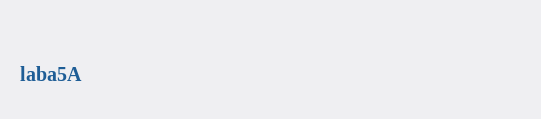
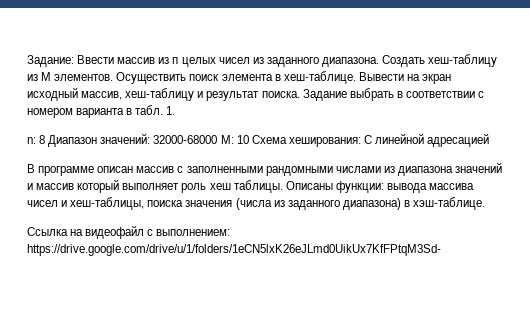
[20,66,82,81] laba5A -> [27,54,498,67] [27,71,452,84] [27,87,485,101] [27,105,176,118] [27,133,490,147] [27,162,503,176] [27,179,475,193] [27,197,486,210] [27,225,231,239] [27,244,441,256] Задание: Ввести массив из п целых чисел из заданного диапазона. Создать хеш-таблицу из М элементов. Осуществить поиск элемента в хеш-таблице. Вывести на экран исходный массив, хеш-таблицу и результат поиска. Задание выбрать в соответствии с номером варианта в табл. 1. // n: 8 Диапазон значений: 32000-68000 М: 10 Схема хеширования: С линейной адресацией // В программе описан массив с заполненными рандомными числами из диапазона значений и массив который выполняет роль хеш таблицы. Описаны функции: вывода массива чисел и хеш-таблицы, поиска значения (числа из заданного диапазона) в хэш-таблице. // Ссылка на видеофайл с выполнением: https://drive.google.com/drive/u/1/folders/1eCN5lxK26eJLmd0UikUx7KfFPtqM3Sd-

